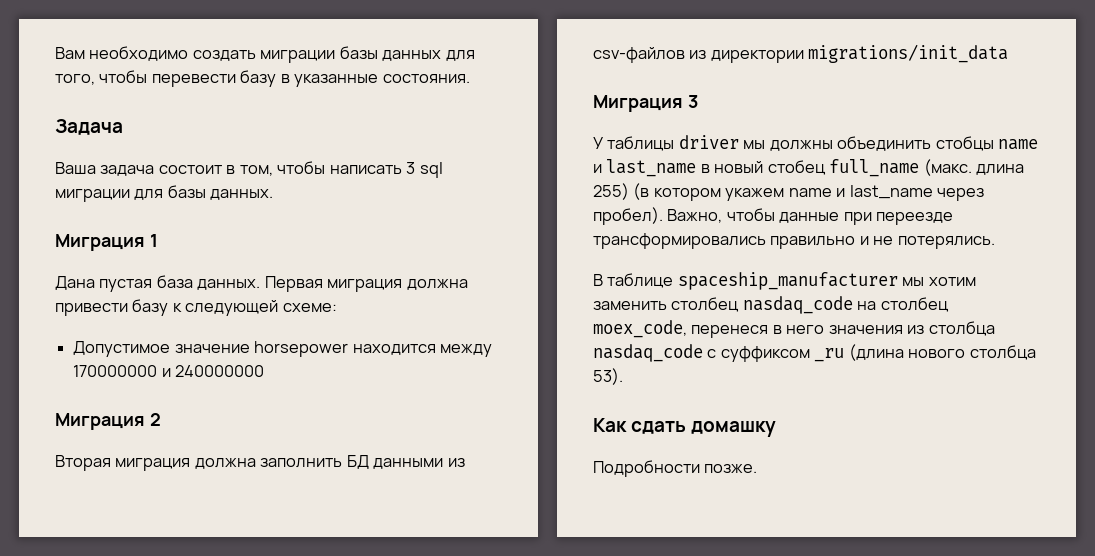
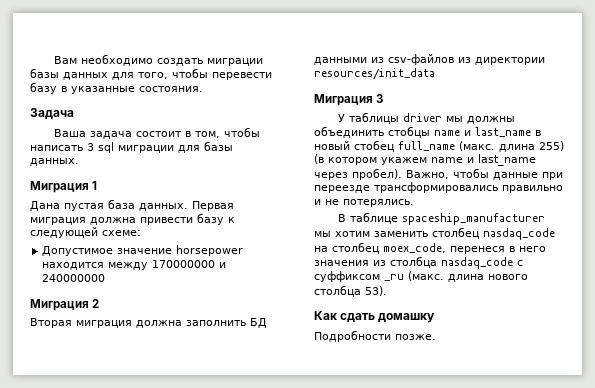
[808,44,1009,63] migrations/init_data -> [314,68,435,80] resources/init_data
[848,344,904,361] (длина -> [408,271,484,282] (макс. длина

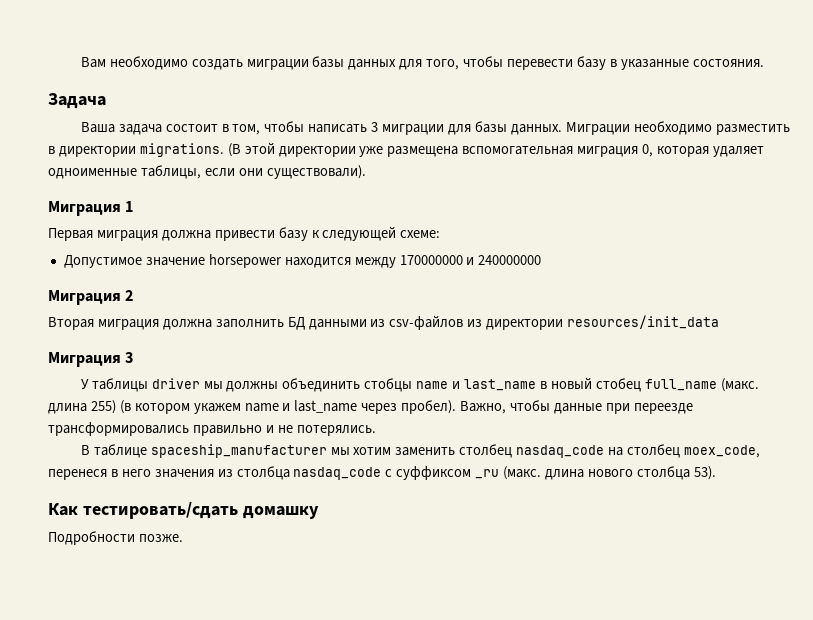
[98,142,114,153] sql -> (379, 127) none
[30,181,98,193] [30,199,188,211] // Миграция 1 // Дана пустая база данных. -> [565,121,790,135] [48,142,764,157] [48,165,366,179] [48,201,134,216] Миграции необходимо разместить в директории migrations. (В этой директории уже размещена вспомогательная миграция 0, которая удаляет одноименные таблицы, если они существовали). // Миграция 1 //
[340,313,376,322] сдать -> [82,502,238,519] тестировать/сдать

